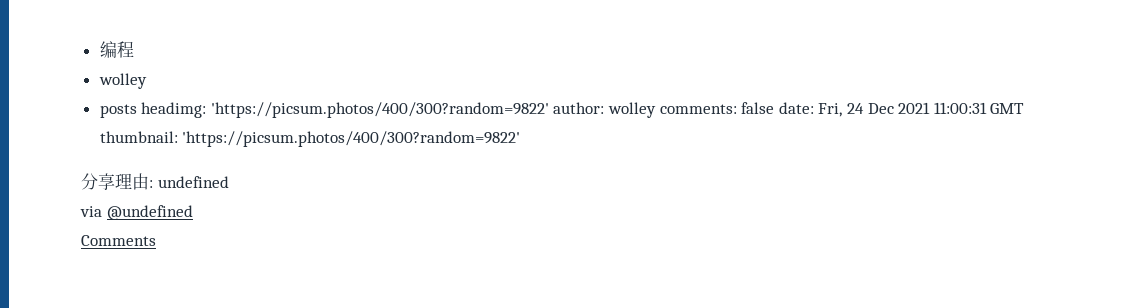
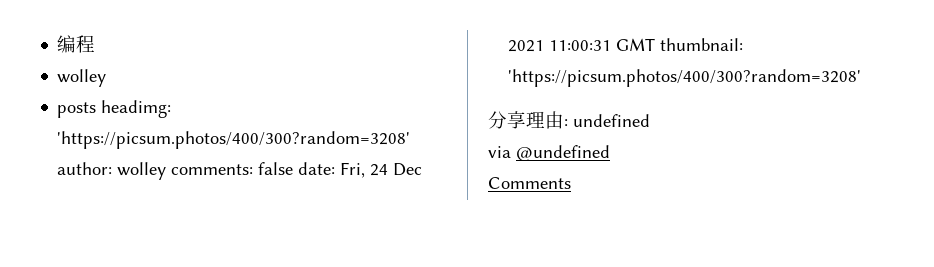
[210,102,549,118] 'https://picsum.photos/400/300?random=9822' -> [57,131,411,149] 'https://picsum.photos/400/300?random=3208'
[182,131,521,147] 'https://picsum.photos/400/300?random=9822' -> [508,69,862,87] 'https://picsum.photos/400/300?random=3208'

